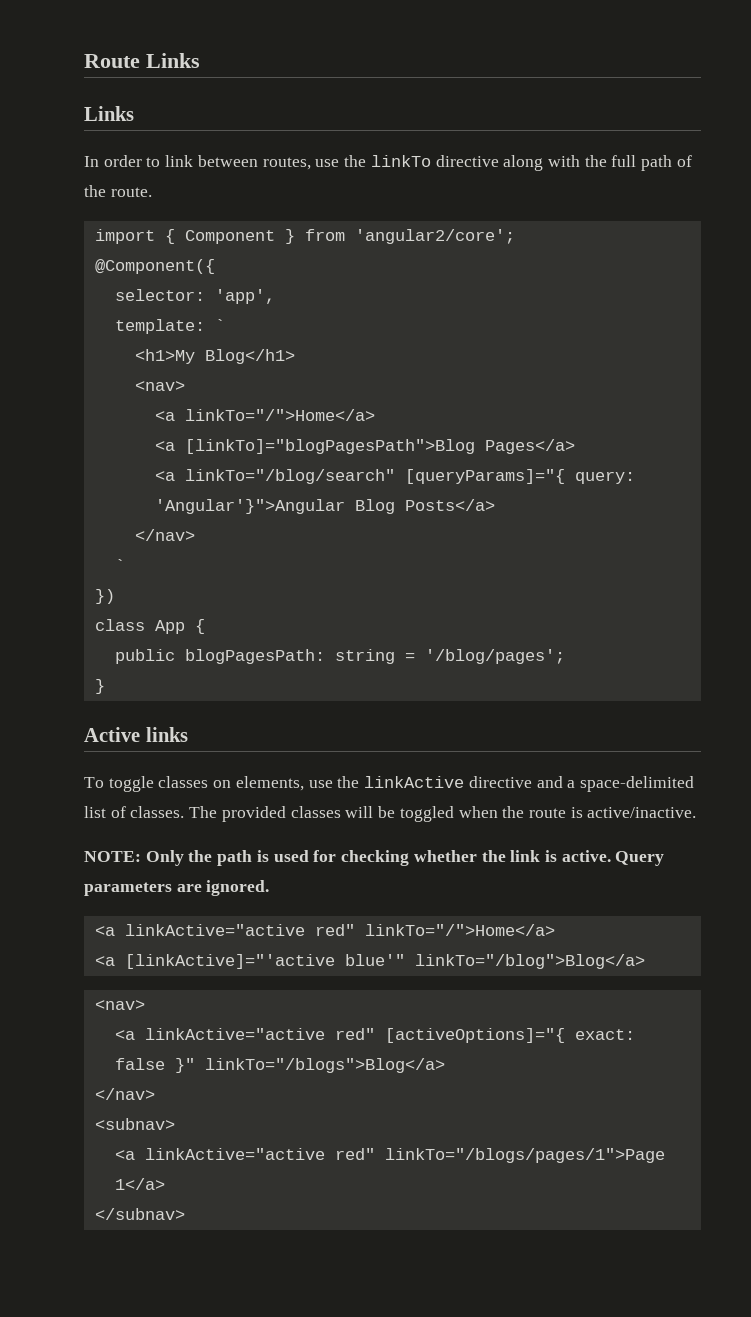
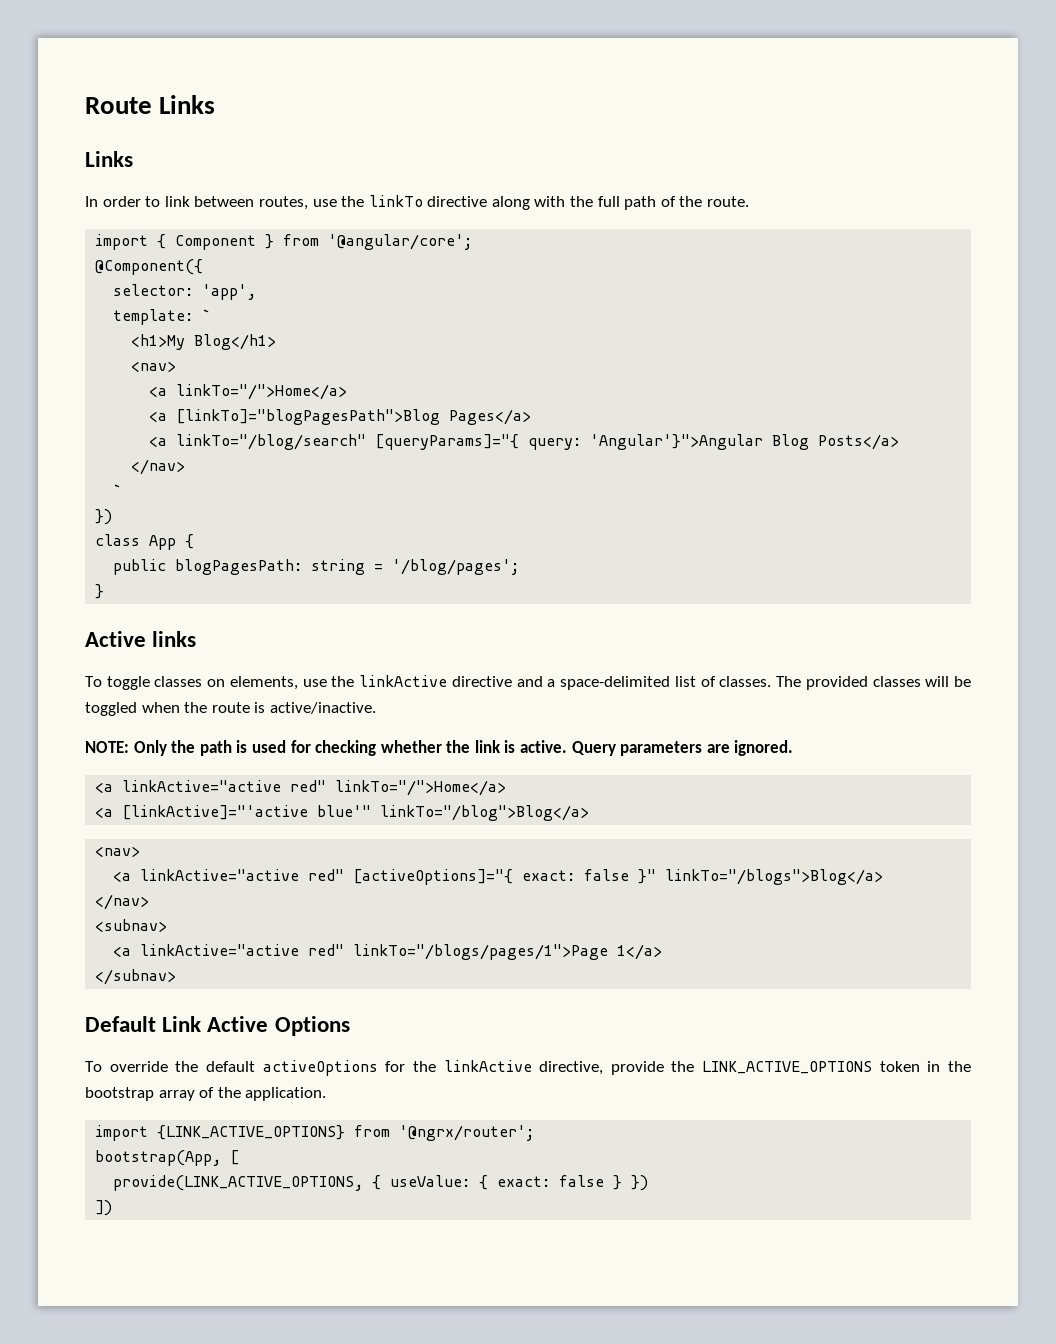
[354,229,515,244] 'angular2/core'; -> [328,234,473,250] '@angular/core';
(185, 1214) none -> [85,1016,350,1036] [85,1060,971,1076] [85,1087,327,1101] [95,1125,535,1141] [95,1150,240,1166] [113,1175,649,1191] [95,1200,113,1216] // Default Link Active Options // To override the default activeOptions for the linkActive directive, provide the LINK_ACTIVE_OPTIONS token in the bootstrap array of the application. // import {LINK_ACTIVE_OPTIONS} from '@ngrx/router'; // bootstrap(App, [ // provide(LINK_ACTIVE_OPTIONS, { useValue: { exact: false } }) // ])

